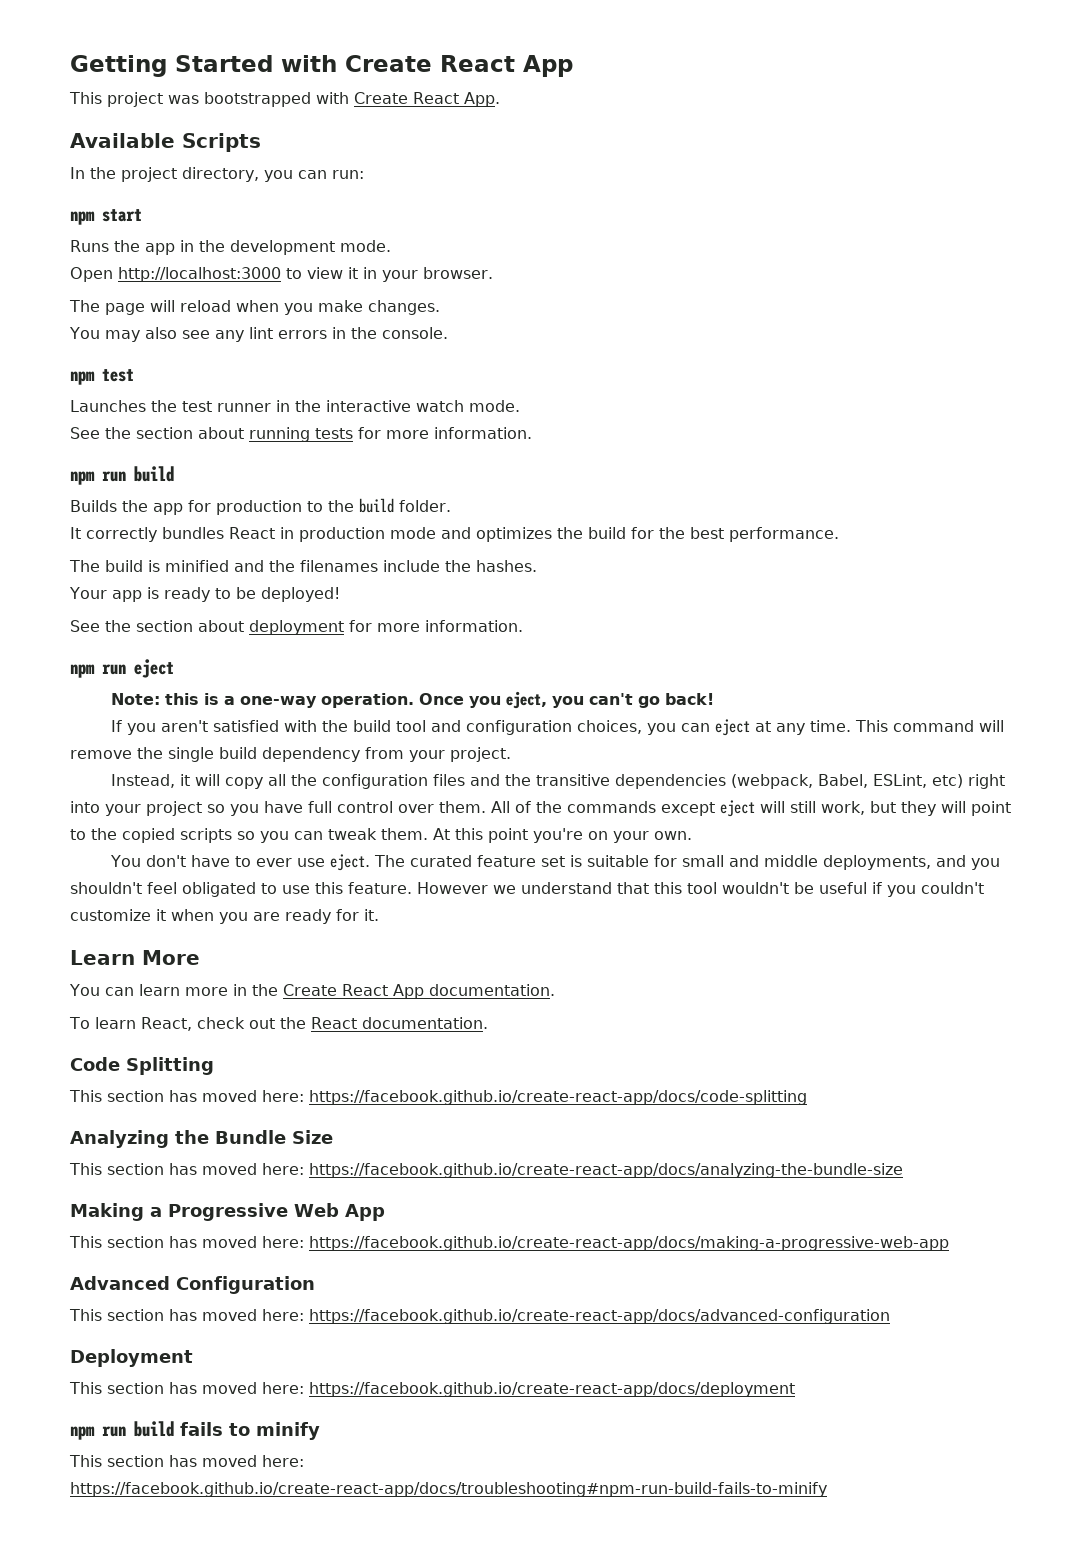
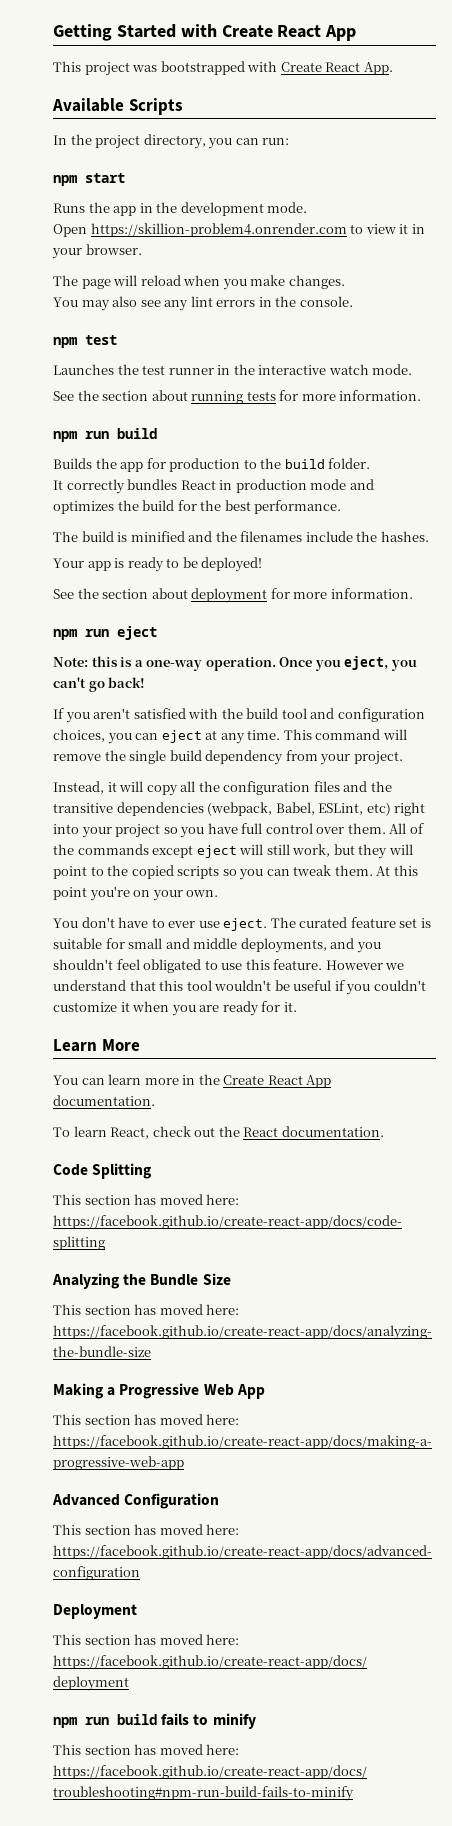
[118,267,281,282] http://localhost:3000 -> [90,223,347,237] https://skillion-problem4.onrender.com

